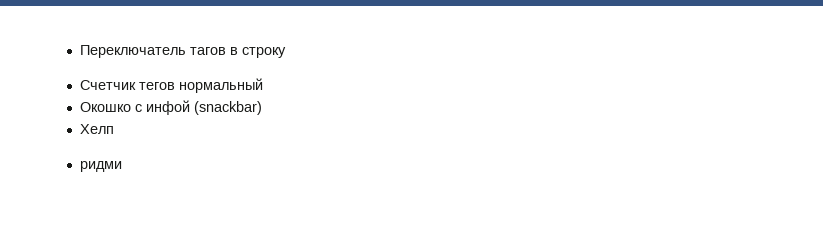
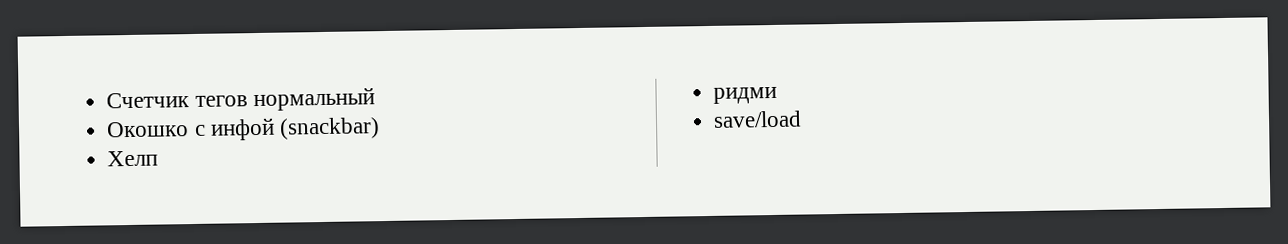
[79,45,286,58] Переключатель тагов в строку // -> (106, 100) none
(122, 166) none -> [713,110,803,128] // save/load

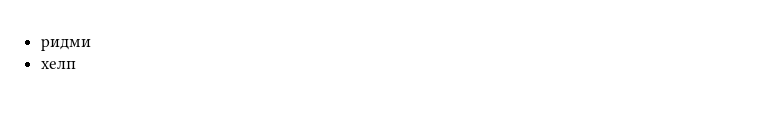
[106,87,375,112] [106,117,380,141] [107,150,159,167] Счетчик тегов нормальный // Окошко с инфой (snackbar) // Хелп // -> (40, 44) none
[713,110,803,128] save/load -> [40,60,76,69] хелп

